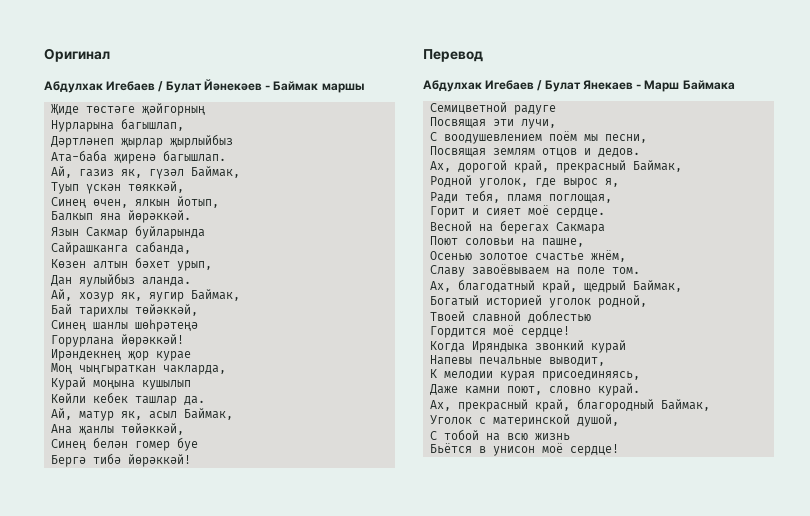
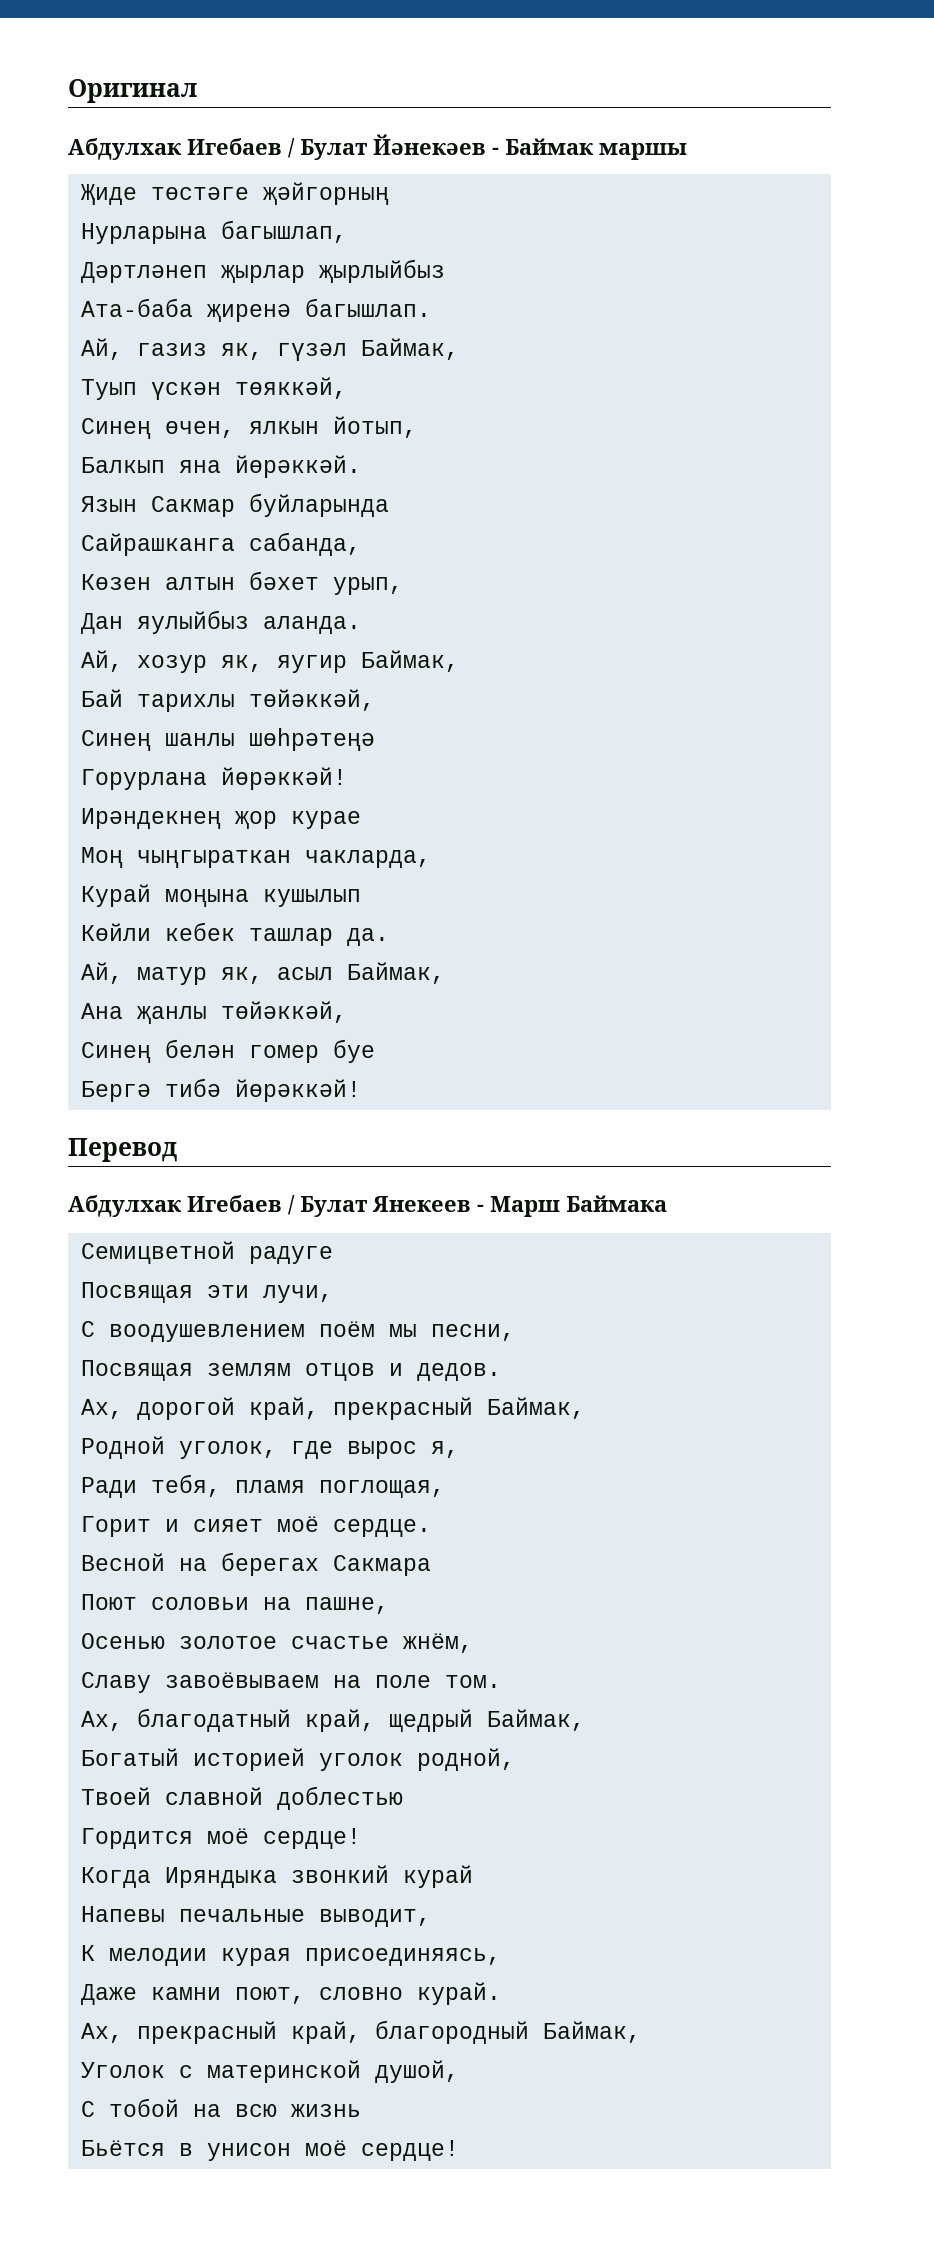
[582,80,633,90] Янекаев -> [372,1196,471,1212] Янекеев

